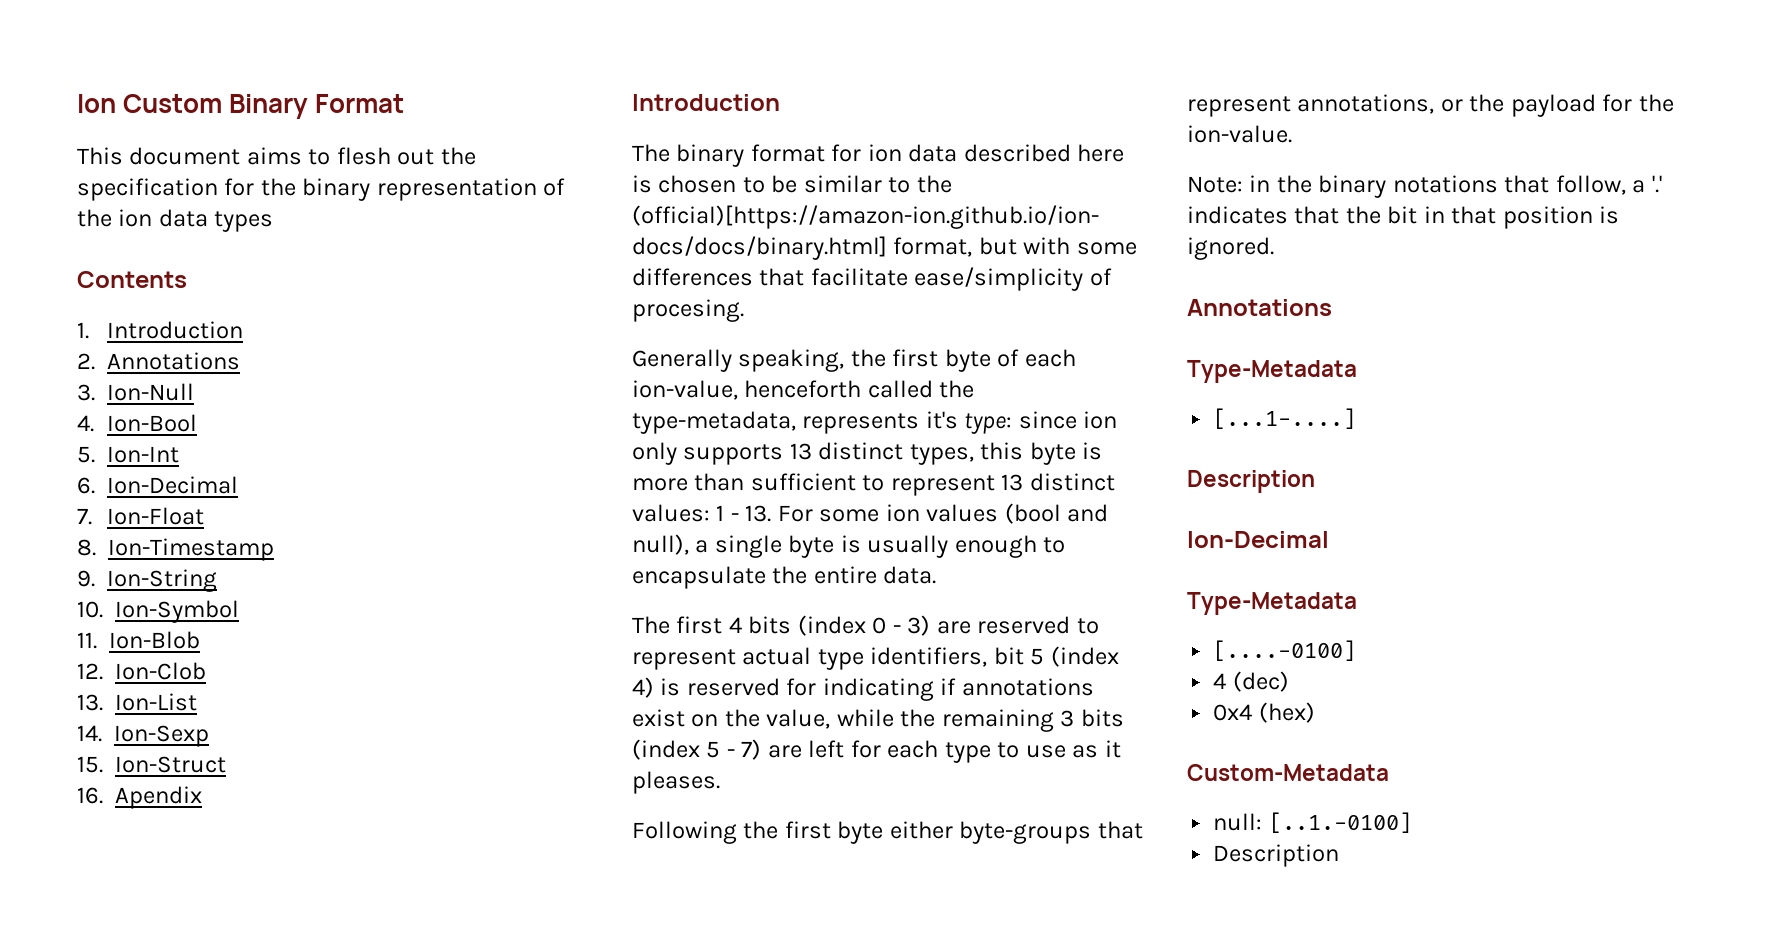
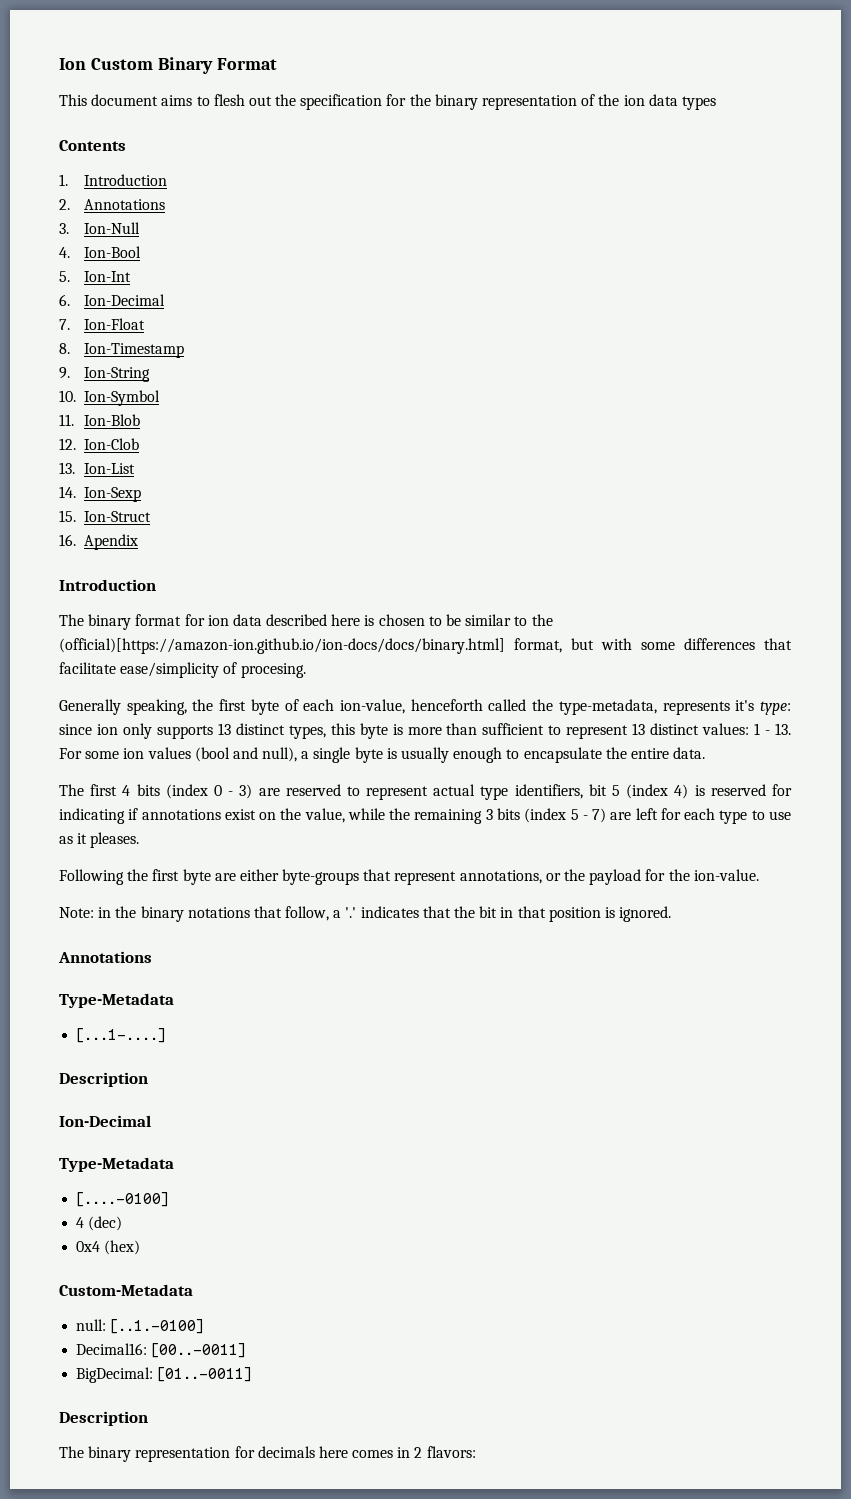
(884, 832) none -> [214,873,236,881] are
[1213,844,1340,867] Description -> [76,1343,247,1358] [76,1367,253,1383] [59,1411,148,1426] [59,1446,476,1462] Decimal16: [00..-0011] // BigDecimal: [01..-0011] // Description // The binary representation for decimals here comes in 2 flavors:

